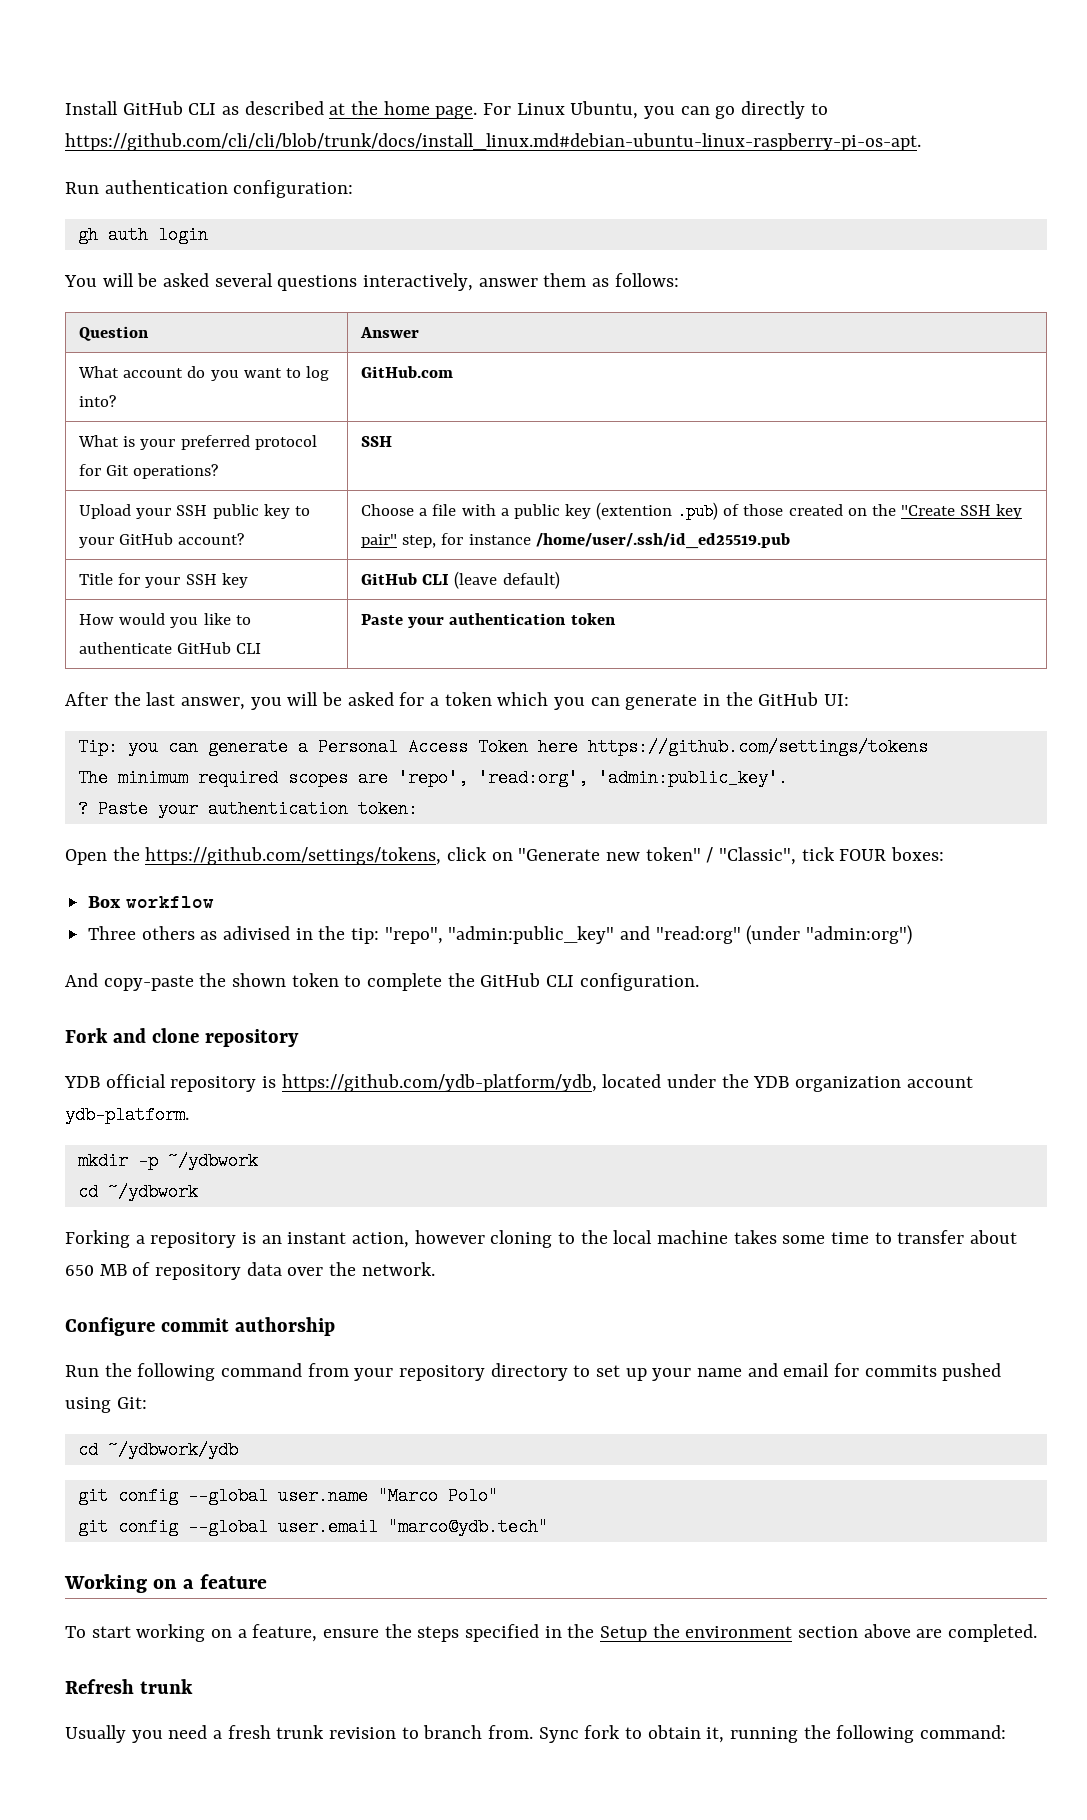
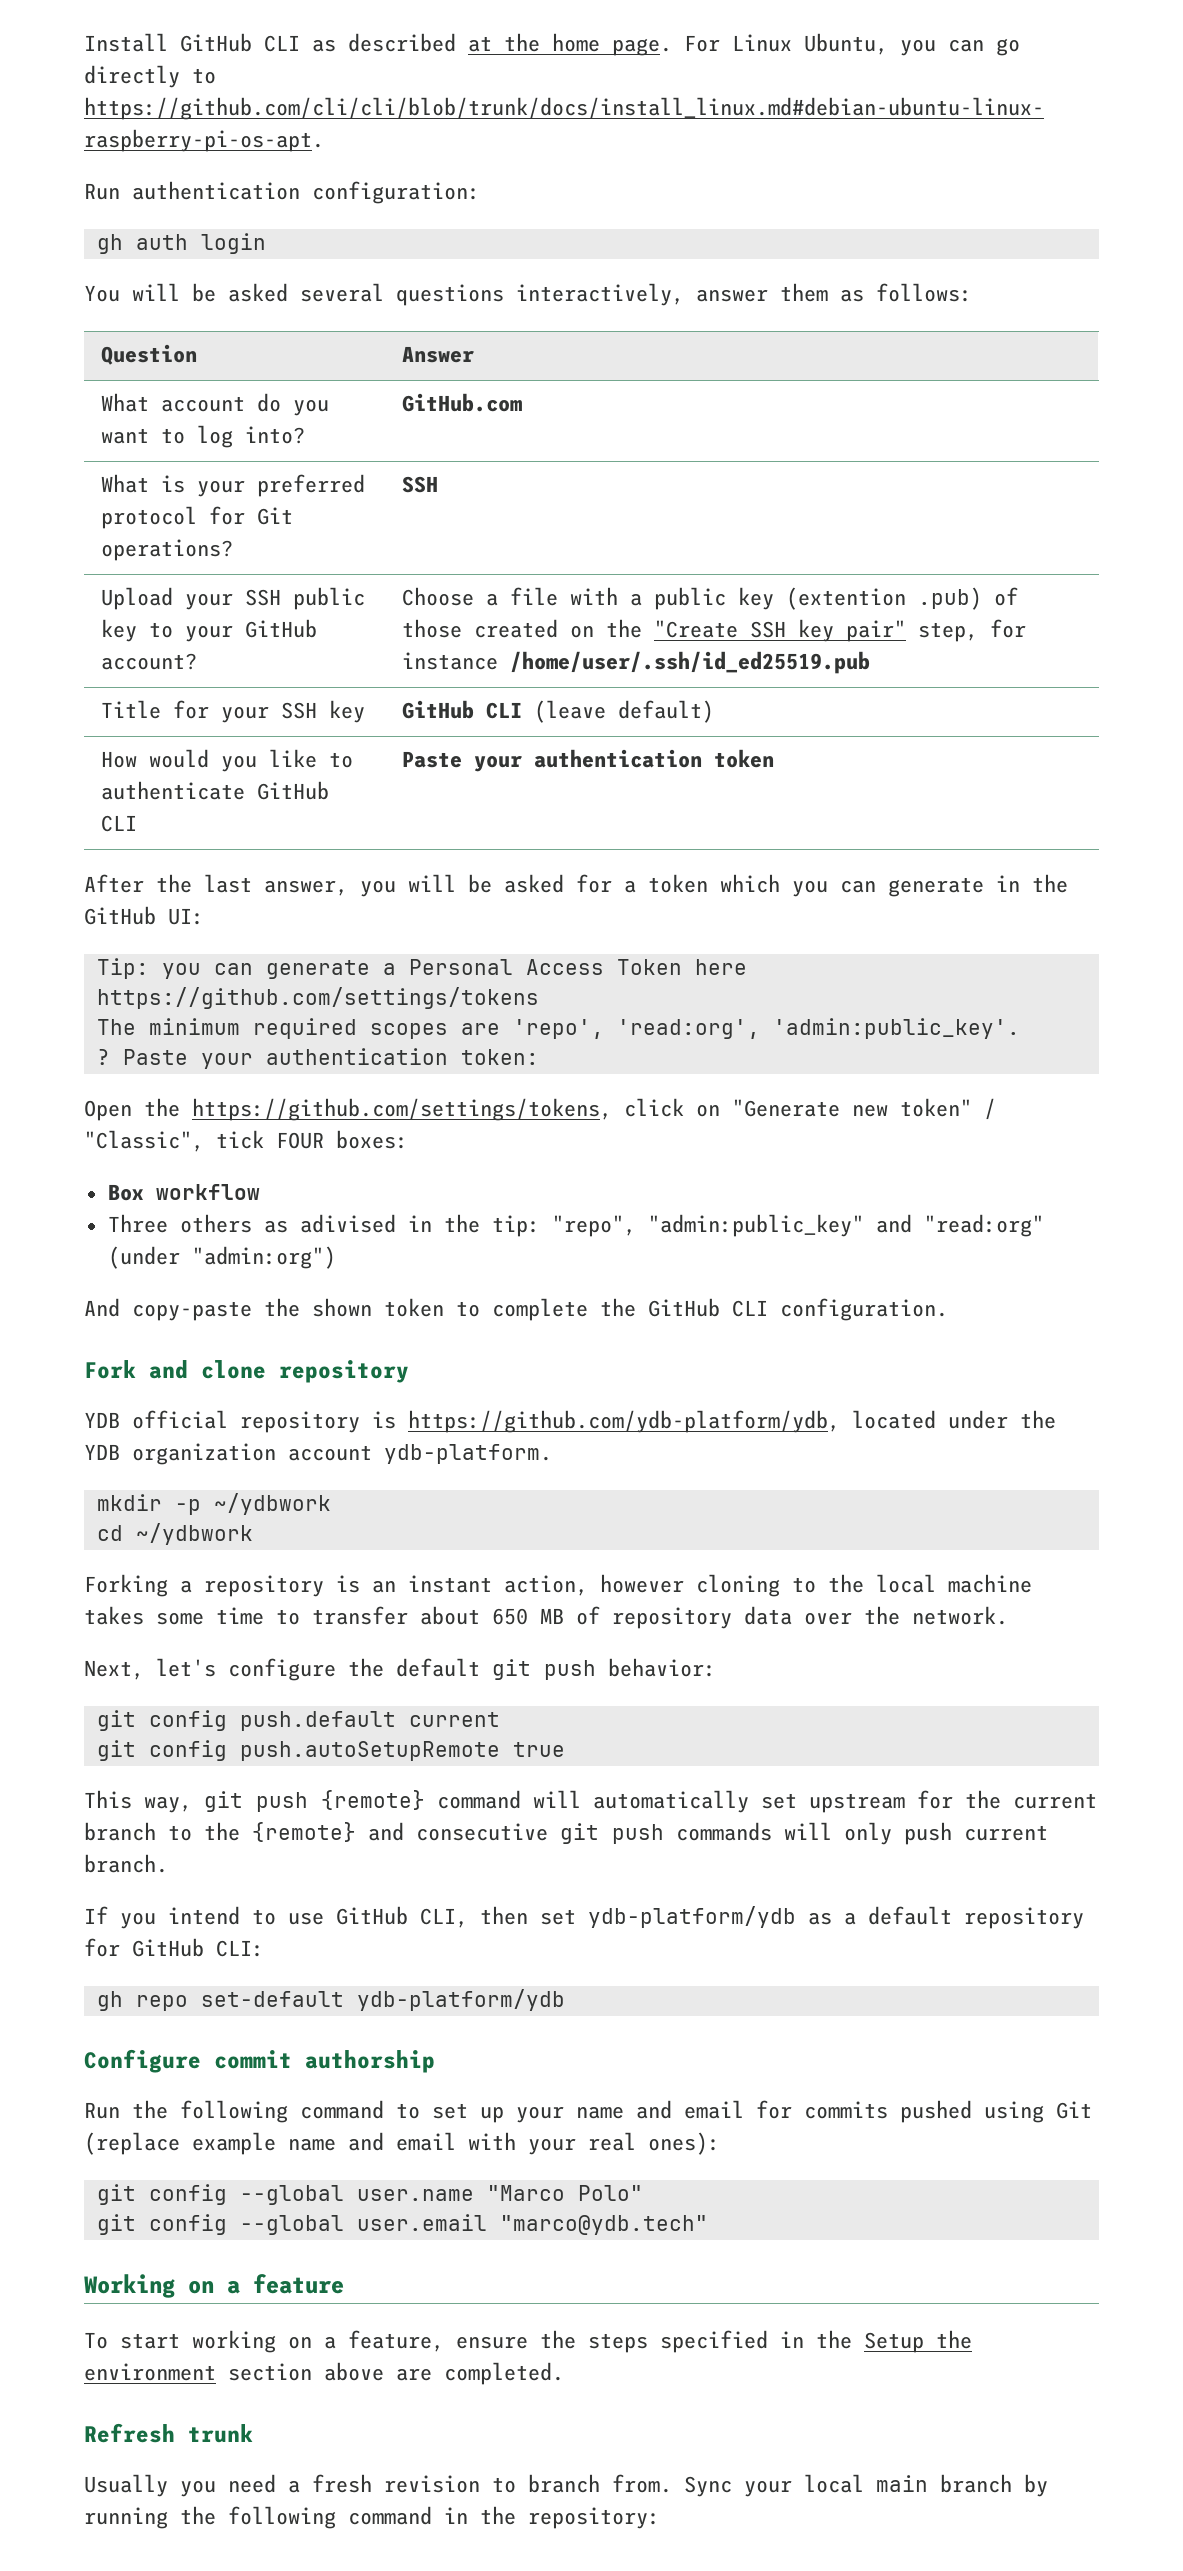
(435, 1269) none -> [84,1658,716,1681] [96,1710,500,1731] [96,1740,565,1761] [84,1790,1097,1813] [84,1822,1048,1845] [84,1854,168,1873] [84,1906,1084,1929] [84,1938,264,1957] [96,1989,565,2011] // Next, let's configure the default git push behavior: // git config push.default current // git config push.autoSetupRemote true // This way, git push {remote} command will automatically set upstream for the current branch to the {remote} and consecutive git push commands will only push current branch. // If you intend to use GitHub CLI, then set ydb-platform/ydb as a default repository for GitHub CLI: // gh repo set-default ydb-platform/ydb
[307,1363,568,1381] from your repository directory -> (384, 2109) none
[116,1397,147,1409] [77,1441,238,1459] Git: // cd ~/ydbwork/ydb -> [1056,2101,1092,2119] [84,2132,720,2155] Git (replace example name and email with your real ones):
[276,1725,325,1739] trunk -> (372, 2483) none
[584,1725,1007,1743] fork to obtain it, running the following command: -> [744,2474,1048,2497] [84,2506,660,2529] your local main branch by running the following command in the repository:

